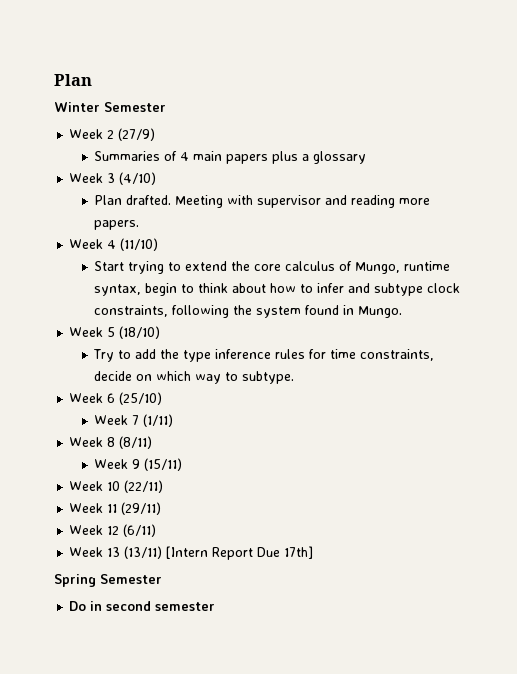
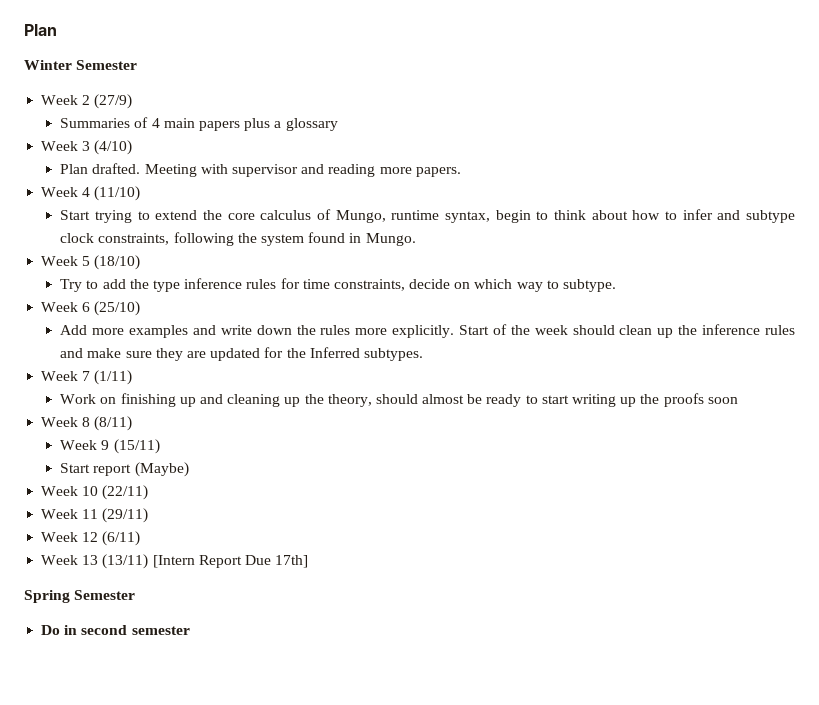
[94,414,174,427] Week 7 (1/11) -> [60,324,795,338] [60,347,423,361] [41,370,133,385] [60,393,738,407] Add more examples and write down the rules more explicitly. Start of the week should clean up the inference rules and make sure they are updated for the Inferred subtypes. // Week 7 (1/11) // Work on finishing up and cleaning up the theory, should almost be ready to start writing up the proofs soon
(183, 464) none -> [60,462,189,477] // Start report (Maybe)

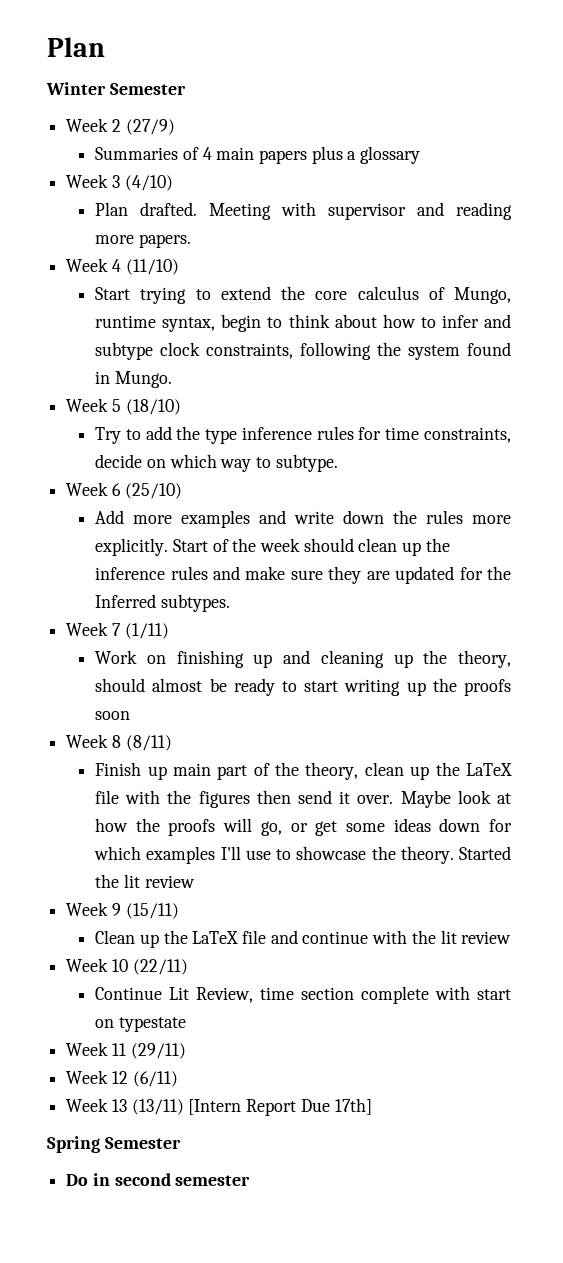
[60,439,160,454] [60,462,189,477] [41,485,149,500] Week 9 (15/11) // Start report (Maybe) // Week 10 (22/11) -> [95,762,512,780] [95,790,512,808] [95,818,512,836] [94,846,511,864] [95,874,195,888] [66,902,179,919] [95,930,512,948] [66,958,188,975] [95,986,511,1004] [95,1017,186,1032] Finish up main part of the theory, clean up the LaTeX file with the figures then send it over. Maybe look at how the proofs will go, or get some ideas down for which examples I'll use to showcase the theory. Started the lit review // Week 9 (15/11) // Clean up the LaTeX file and continue with the lit review // Week 10 (22/11) // Continue Lit Review, time section complete with start on typestate

